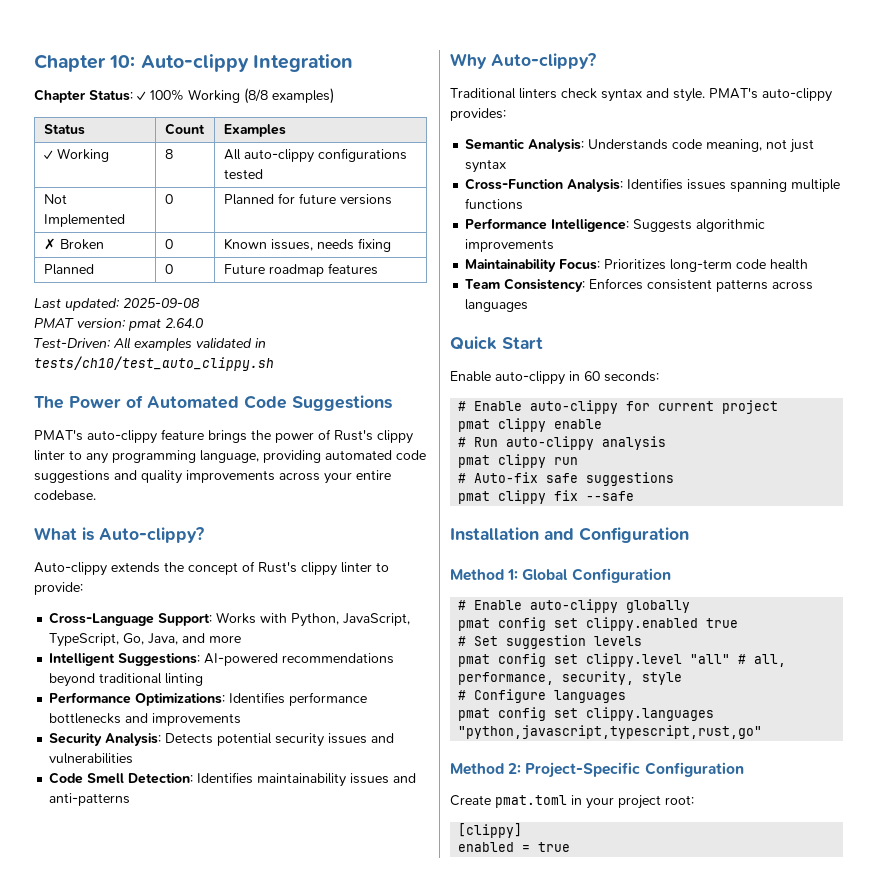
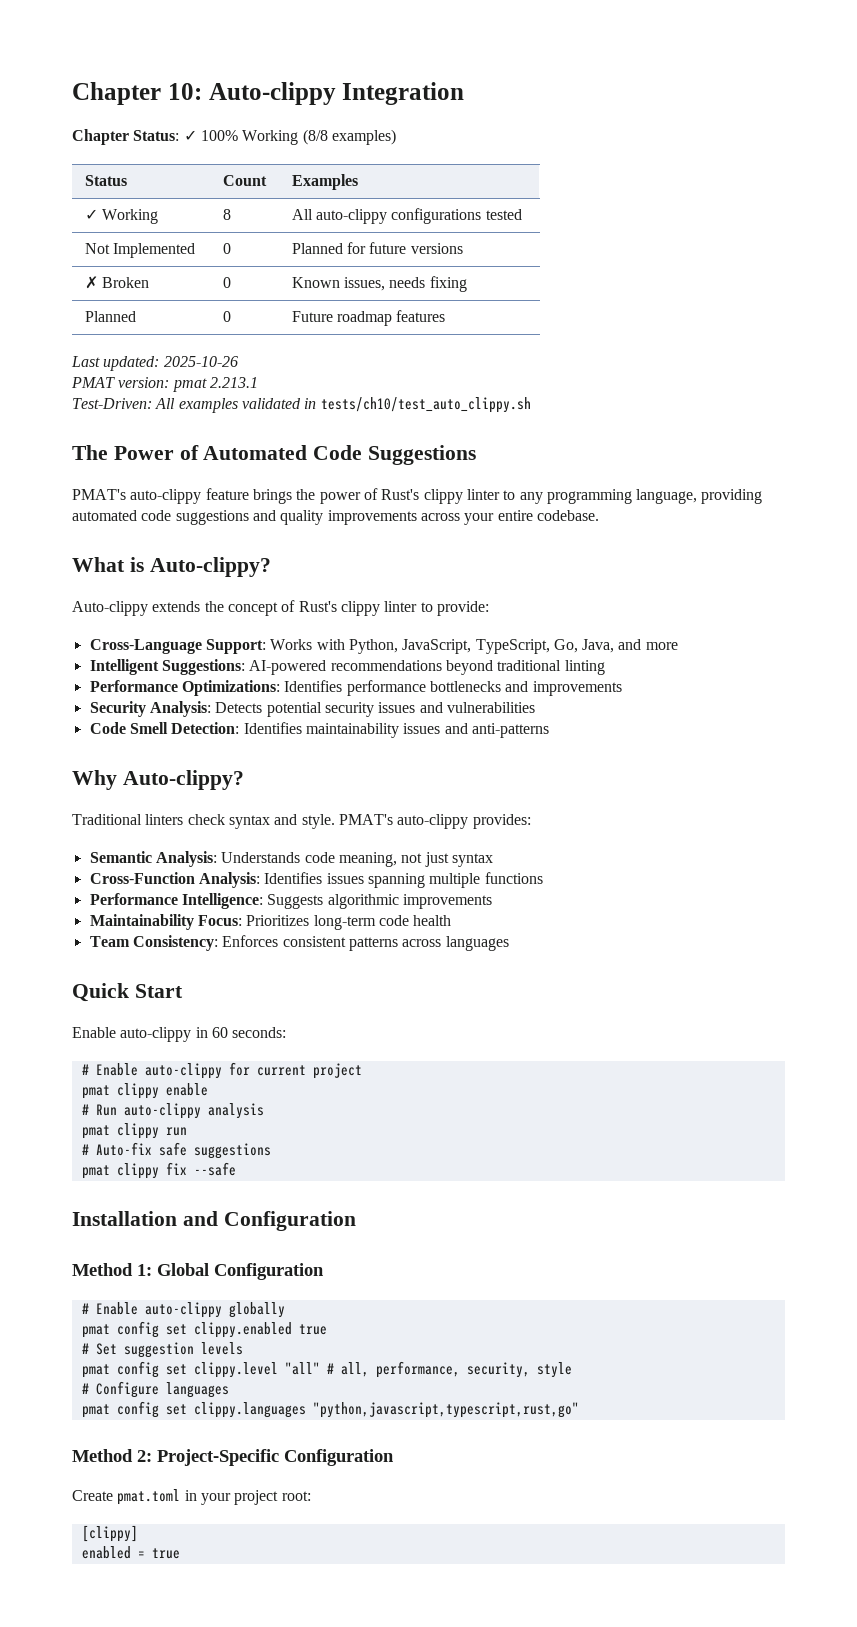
[123,298,200,308] 2025-09-08 -> [163,356,238,367] 2025-10-26
[165,318,203,328] 2.64.0 -> [209,377,258,388] 2.213.1

